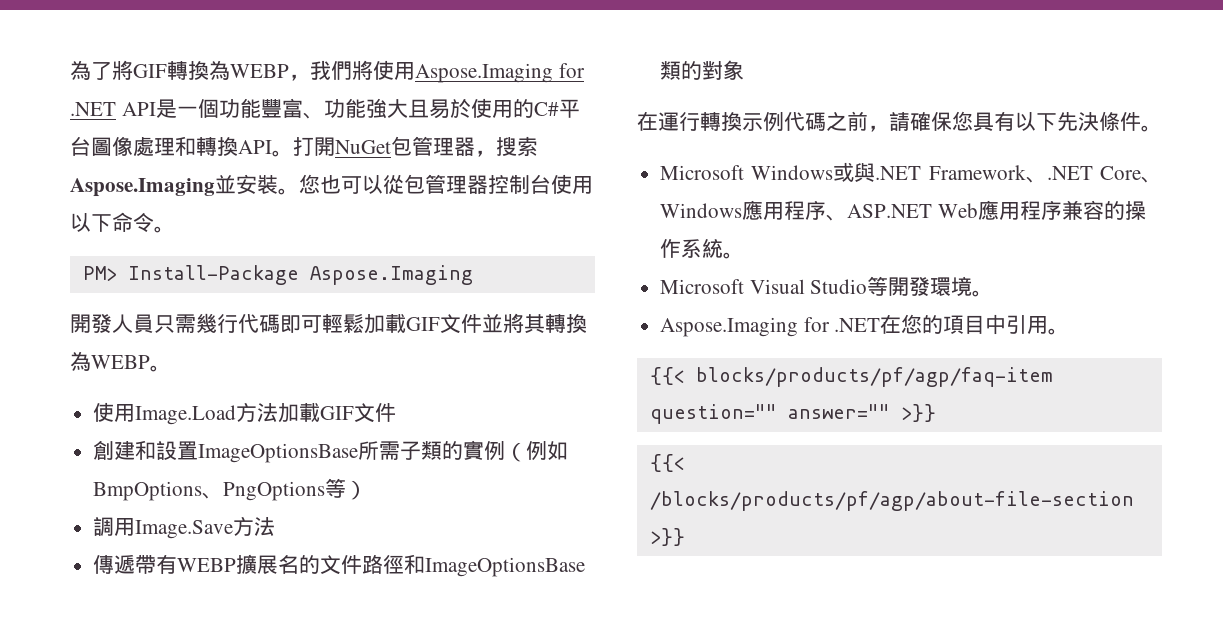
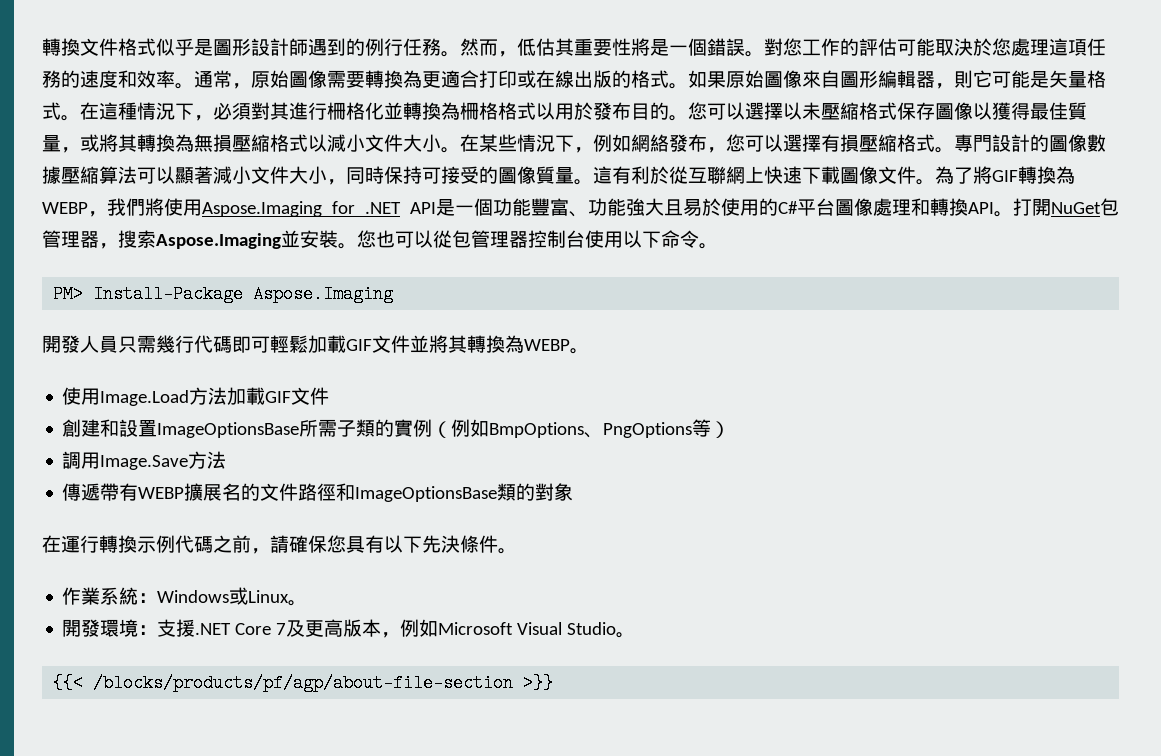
(70, 70) none -> [42,38,1106,57] [42,70,1106,89] [42,102,1087,121] [42,134,1106,153] [42,166,935,185] 轉換文件格式似乎是圖形設計師遇到的例行任務。然而，低估其重要性將是一個錯誤。對您工作的評估可能取決於您處理這項任務的速度和效率。通常，原始圖像需要轉換為更適合打印或在線出版的格式。如果原始圖像來自圖形編輯器，則它可能是矢量格式。在這種情況下，必須對其進行柵格化並轉換為柵格格式以用於發布目的。您可以選擇以未壓縮格式保存圖像以獲得最佳質量，或將其轉換為無損壓縮格式以減小文件大小。在某些情況下，例如網絡發布，您可以選擇有損壓縮格式。專門設計的圖像數據壓縮算法可以顯著減小文件大小，同時保持可接受的圖像質量。這有利於從互聯網上快速下載圖像文件。
[660,162,1162,183] [660,200,1146,221] [660,239,745,259] [660,276,994,297] [660,314,1070,337] [649,367,1053,387] [649,404,936,424] Microsoft Windows或與.NET Framework、.NET Core、Windows應用程序、ASP.NET Web應用程序兼容的操作系統。 // Microsoft Visual Studio等開發環境。 // Aspose.Imaging for .NET在您的項目中引用。 // {{< blocks/products/pf/agp/faq-item question="" answer="" >}} -> [62,587,308,606] [62,619,636,638] 作業系統：Windows或Linux。 // 開發環境：支援.NET Core 7及更高版本，例如Microsoft Visual Studio。

